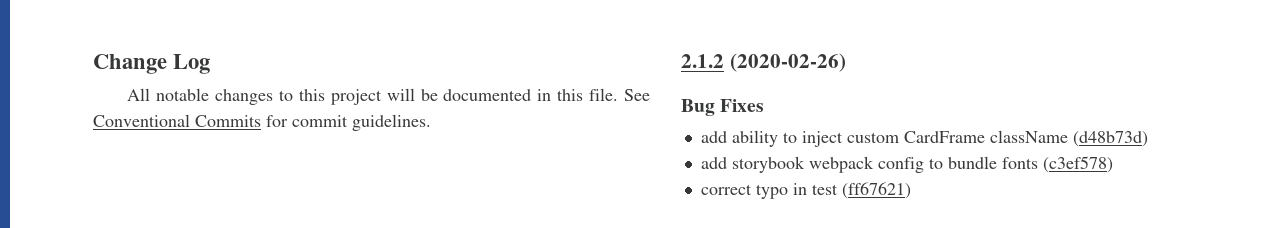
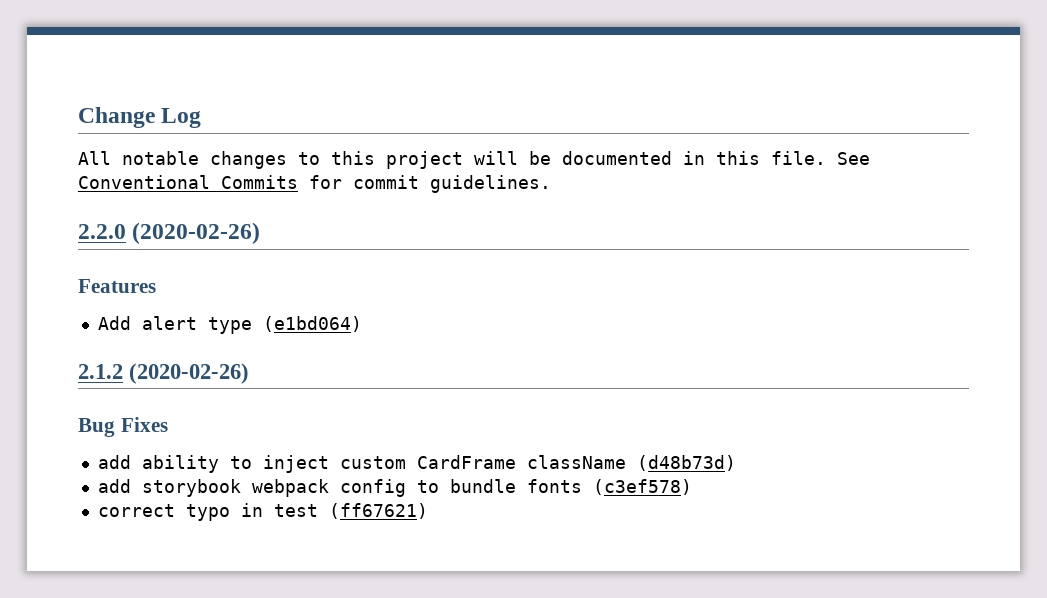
(431, 122) none -> [78,222,261,244] [78,279,156,293] [97,316,362,334] // 2.2.0 (2020-02-26) // Features // Add alert type (e1bd064)

